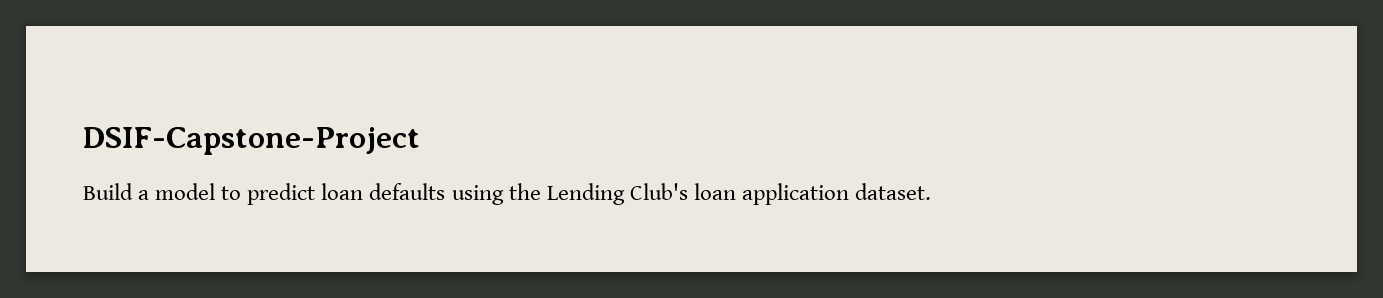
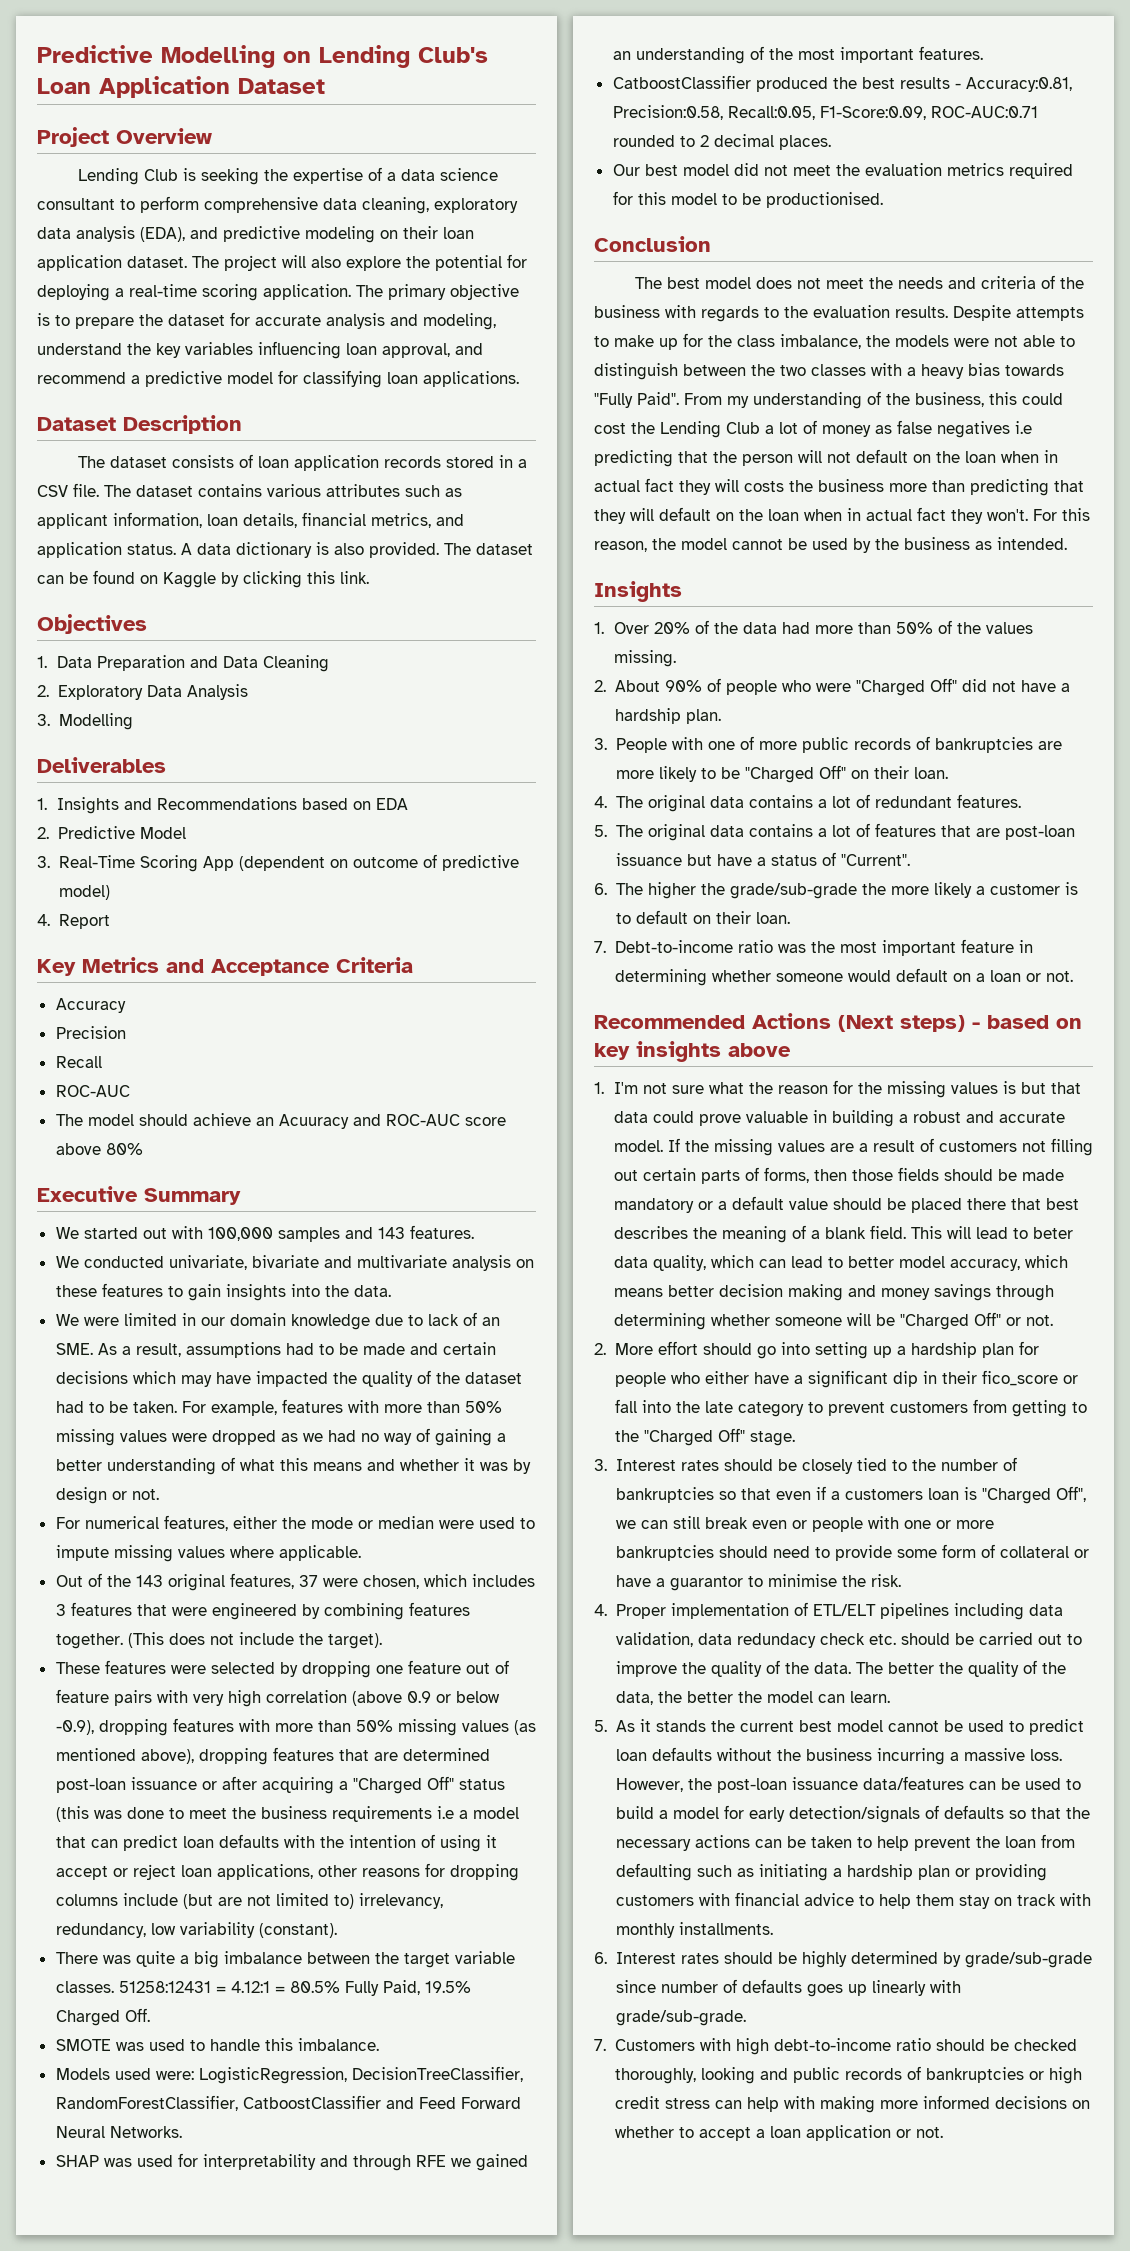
[83,127,420,155] [83,183,931,205] DSIF-Capstone-Project // Build a model to predict loan defaults using the Lending Club's loan application dataset. -> [37,45,488,68] [37,76,325,98] [37,127,212,147] [78,167,499,185] [37,196,518,214] [37,226,474,243] [37,254,527,271] [37,284,519,301] [37,312,496,330] [37,341,483,359] [37,370,519,388] [37,415,242,434] [78,454,528,471] [37,483,462,497] [37,512,464,529] [37,542,533,558] [37,570,369,588] [37,614,147,634] [37,655,329,672] [37,684,248,700] [37,713,133,730] [37,757,166,773] [37,797,408,814] [37,826,186,839] [37,854,519,872] [58,885,110,900] [37,914,110,929] [37,957,413,976] [55,998,126,1013] [55,1026,126,1039] [55,1056,102,1068] [55,1085,130,1097] [55,1113,506,1129] [55,1143,143,1155] [37,1186,241,1205] [55,1225,474,1242] [55,1255,534,1271] [55,1283,391,1301] [55,1312,500,1330] [55,1342,496,1358] [55,1370,522,1387] [55,1399,502,1416] [55,1428,506,1446] [55,1457,531,1475] [55,1487,159,1504] [55,1515,535,1531] [55,1545,361,1562] [55,1573,535,1591] [55,1602,470,1620] [55,1632,382,1649] [55,1660,509,1678] [55,1689,500,1707] [55,1718,536,1736] [55,1747,490,1765] [55,1776,505,1794] [55,1806,519,1822] [55,1834,497,1852] [55,1863,519,1881] [55,1893,443,1909] [55,1922,337,1938] [55,1951,515,1968] [55,1980,471,1996] [55,2008,150,2026] [55,2038,379,2051] [55,2066,523,2084] [55,2095,521,2111] [55,2126,182,2138] [55,2153,528,2171] [612,46,983,64] [612,75,1072,92] [612,105,1038,120] [612,134,831,150] [612,163,1073,179] [612,191,883,208] [594,236,711,252] [635,275,1085,289] [594,305,1084,322] [594,333,1075,350] [594,363,1064,380] [594,391,1063,409] [594,420,1032,438] [594,449,1058,467] [594,478,1084,496] [594,507,1090,524] [594,537,1067,553] [594,581,682,602] [594,620,1033,634] [613,650,676,667] [594,678,1070,696] [614,708,721,724] [594,736,1062,753] [615,765,948,783] [594,794,1021,812] [594,823,1075,841] [615,852,910,866] [594,882,1078,899] [615,910,790,924] [594,939,1033,956] [614,968,1073,986] [594,1013,1082,1032] [594,1041,791,1062] [594,1080,1081,1098] [613,1110,1065,1127] [613,1138,1093,1156] [613,1167,1064,1184] [613,1196,1079,1213] [613,1225,1073,1243] [613,1255,1068,1271] [613,1284,1054,1301] [613,1312,1053,1330] [594,1341,1039,1359] [614,1370,1078,1388] [614,1399,1087,1417] [614,1428,795,1446] [594,1457,1017,1474] [615,1486,1086,1504] [615,1516,994,1532] [615,1544,1089,1561] [615,1574,901,1591] [594,1602,1063,1620] [615,1632,1082,1648] [615,1660,1066,1677] [615,1691,890,1705] [594,1719,1084,1735] [615,1747,1062,1765] [615,1776,1081,1793] [615,1805,1090,1823] [615,1834,1075,1851] [615,1863,1047,1881] [615,1892,1091,1909] [615,1922,773,1938] [594,1951,1092,1968] [615,1979,961,1997] [615,2010,746,2026] [594,2038,1077,2055] [614,2066,1082,2084] [614,2095,1090,2113] [614,2125,943,2141] Predictive Modelling on Lending Club's Loan Application Dataset // Project Overview // Lending Club is seeking the expertise of a data science consultant to perform comprehensive data cleaning, exploratory data analysis (EDA), and predictive modeling on their loan application dataset. The project will also explore the potential for deploying a real-time scoring application. The primary objective is to prepare the dataset for accurate analysis and modeling, understand the key variables influencing loan approval, and recommend a predictive model for classifying loan applications. // Dataset Description // The dataset consists of loan application records stored in a CSV file. The dataset contains various attributes such as applicant information, loan details, financial metrics, and application status. A data dictionary is also provided. The dataset can be found on Kaggle by clicking this link. // Objectives // 1. Data Preparation and Data Cleaning // 2. Exploratory Data Analysis // 3. Modelling // Deliverables // 1. Insights and Recommendations based on EDA // 2. Predictive Model // 3. Real-Time Scoring App (dependent on outcome of predictive model) // 4. Report // Key Metrics and Acceptance Criteria // Accuracy // Precision // Recall // ROC-AUC // The model should achieve an Acuuracy and ROC-AUC score above 80% // Executive Summary // We started out with 100,000 samples and 143 features. // We conducted univariate, bivariate and multivariate analysis on these features to gain insights into the data. // We were limited in our domain knowledge due to lack of an SME. As a result, assumptions had to be made and certain decisions which may have impacted the quality of the dataset had to be taken. For example, features with more than 50% missing values were dropped as we had no way of gaining a better understanding of what this means and whether it was by design or not. // For numerical features, either the mode or median were used to impute missing values where applicable. // Out of the 143 original features, 37 were chosen, which includes 3 features that were engineered by combining features together. (This does not include the target). // These features were selected by dropping one feature out of feature pairs with very high correlation (above 0.9 or below -0.9), dropping features with more than 50% missing values (as mentioned above), dropping features that are determined post-loan issuance or after acquiring a "Charged Off" status (this was done to meet the business requirements i.e a model that can predict loan defaults with the intention of using it accept or reject loan applications, other reasons for dropping columns include (but are not limited to) irrelevancy, redundancy, low variability (constant). // There was quite a big imbalance between the target variable classes. 51258:12431 = 4.12:1 = 80.5% Fully Paid, 19.5% Charged Off. // SMOTE was used to handle this imbalance. // Models used were: LogisticRegression, DecisionTreeClassifier, RandomForestClassifier, CatboostClassifier and Feed Forward Neural Networks. // SHAP was used for interpretability and through RFE we gained an understanding of the most important features. // CatboostClassifier produced the best results - Accuracy:0.81, Precision:0.58, Recall:0.05, F1-Score:0.09, ROC-AUC:0.71 rounded to 2 decimal places. // Our best model did not meet the evaluation metrics required for this model to be productionised. // Conclusion // The best model does not meet the needs and criteria of the business with regards to the evaluation results. Despite attempts to make up for the class imbalance, the models were not able to distinguish between the two classes with a heavy bias towards "Fully Paid". From my understanding of the business, this could cost the Lending Club a lot of money as false negatives i.e predicting that the person will not default on the loan when in actual fact they will costs the business more than predicting that they will default on the loan when in actual fact they won't. For this reason, the model cannot be used by the business as intended. // Insights // 1. Over 20% of the data had more than 50% of the values missing. // 2. About 90% of people who were "Charged Off" did not have a hardship plan. // 3. People with one of more public records of bankruptcies are more likely to be "Charged Off" on their loan. // 4. The original data contains a lot of redundant features. // 5. The original data contains a lot of features that are post-loan issuance but have a status of "Current". // 6. The higher the grade/sub-grade the more likely a customer is to default on their loan. // 7. Debt-to-income ratio was the most important feature in determining whether someone would default on a loan or not. // Recommended Actions (Next steps) - based on key insights above // 1. I'm not sure what the reason for the missing values is but that data could prove valuable in building a robust and accurate model. If the missing values are a result of customers not filling out certain parts of forms, then those fields should be made mandatory or a default value should be placed there that best describes the meaning of a blank field. This will lead to beter data quality, which can lead to better model accuracy, which means better decision making and money savings through determining whether someone will be "Charged Off" or not. // 2. More effort should go into setting up a hardship plan for people who either have a significant dip in their fico_score or fall into the late category to prevent customers from getting to the "Charged Off" stage. // 3. Interest rates should be closely tied to the number of bankruptcies so that even if a customers loan is "Charged Off", we can still break even or people with one or more bankruptcies should need to provide some form of collateral or have a guarantor to minimise the risk. // 4. Proper implementation of ETL/ELT pipelines including data validation, data redundacy check etc. should be carried out to improve the quality of the data. The better the quality of the data, the better the model can learn. // 5. As it stands the current best model cannot be used to predict loan defaults without the business incurring a massive loss. However, the post-loan issuance data/features can be used to build a model for early detection/signals of defaults so that the necessary actions can be taken to help prevent the loan from defaulting such as initiating a hardship plan or providing customers with financial advice to help them stay on track with monthly installments. // 6. Interest rates should be highly determined by grade/sub-grade since number of defaults goes up linearly with grade/sub-grade. // 7. Customers with high debt-to-income ratio should be checked thoroughly, looking and public records of bankruptcies or high credit stress can help with making more informed decisions on whether to accept a loan application or not.

